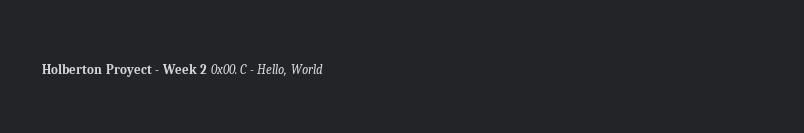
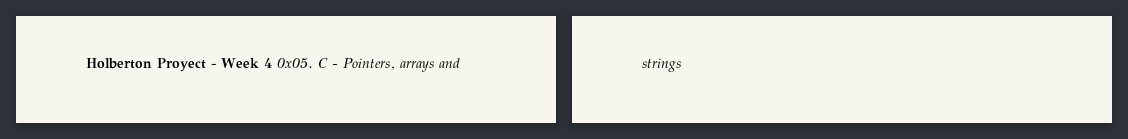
[200,64,323,77] 2 0x00. C - Hello, World -> [263,58,681,72] 4 0x05. C - Pointers, arrays and strings

